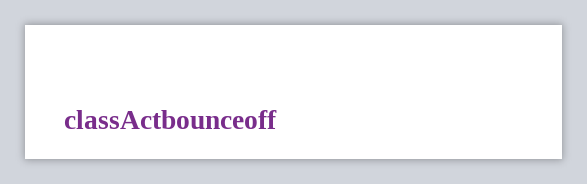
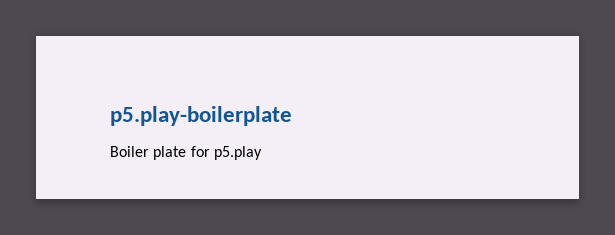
[64,110,277,129] classActbounceoff -> [110,106,292,126] [110,146,262,160] p5.play-boilerplate // Boiler plate for p5.play

